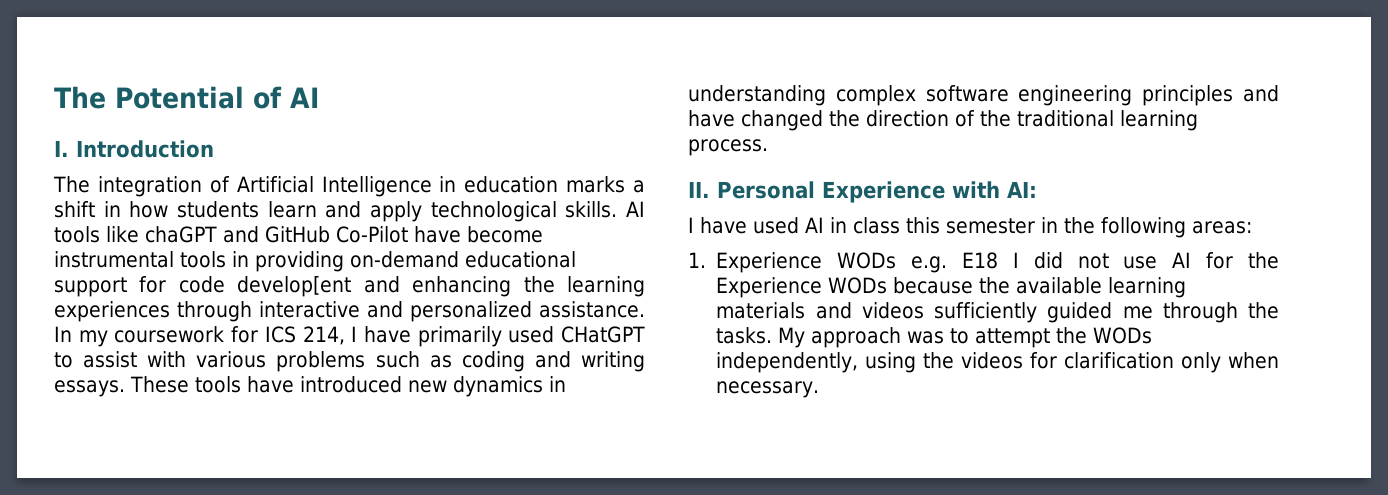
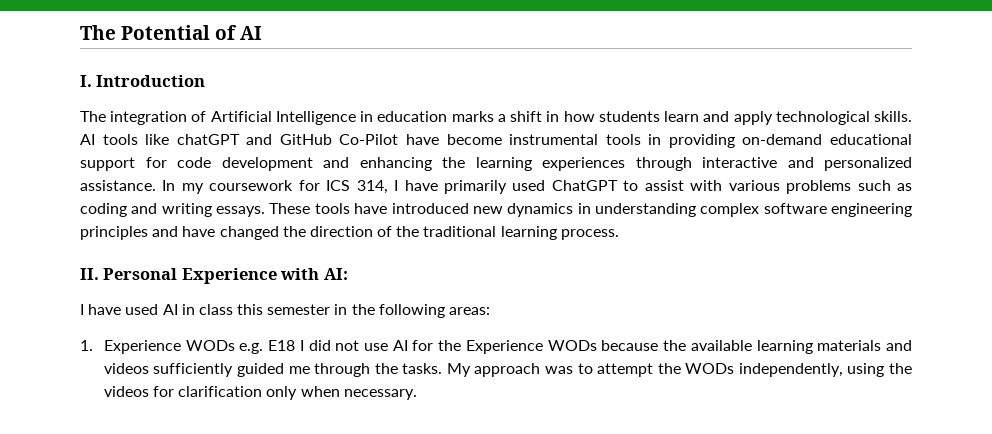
[144,226,217,243] chaGPT -> [176,134,240,145] chatGPT
[237,276,352,297] develop[ent -> [221,157,313,171] development
[302,326,345,345] 214, -> [356,180,388,194] 314,
[561,326,645,343] CHatGPT -> [551,180,618,191] ChatGPT

